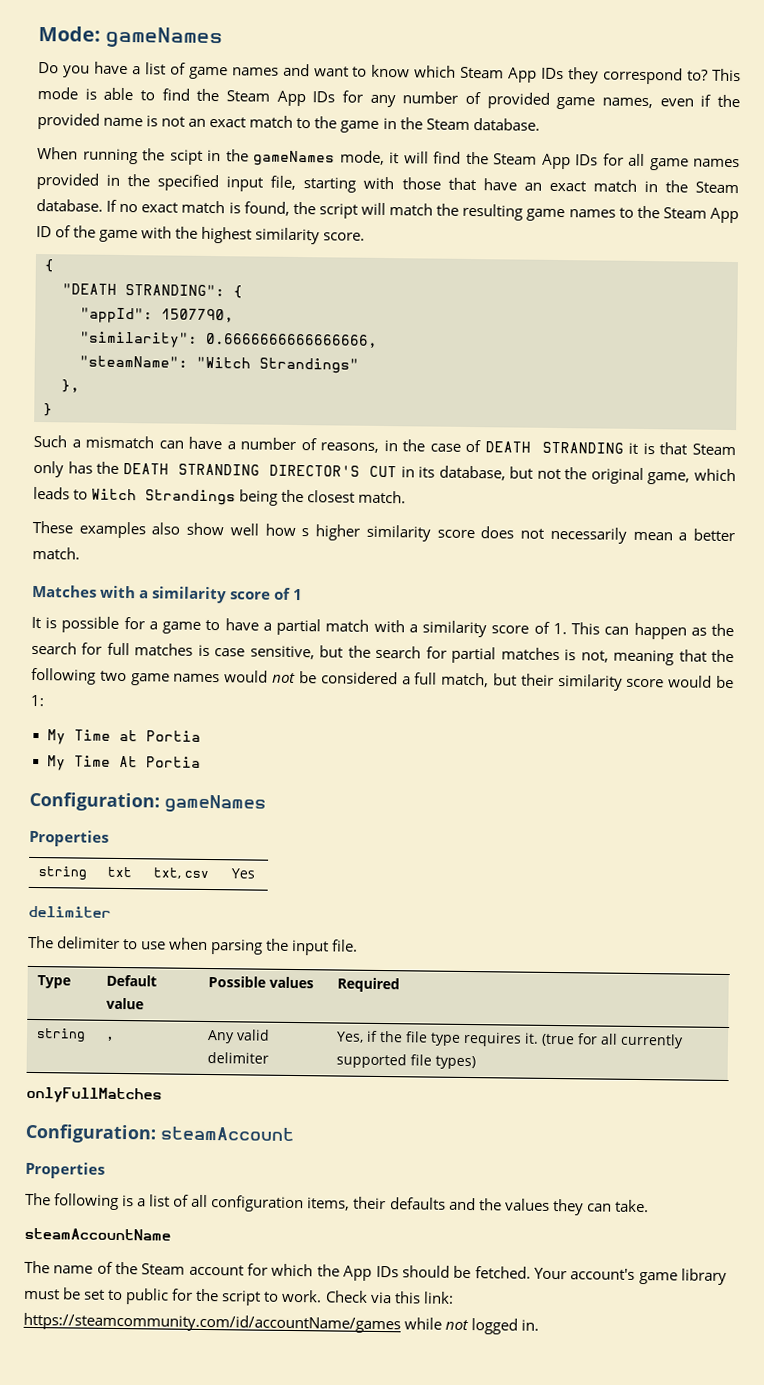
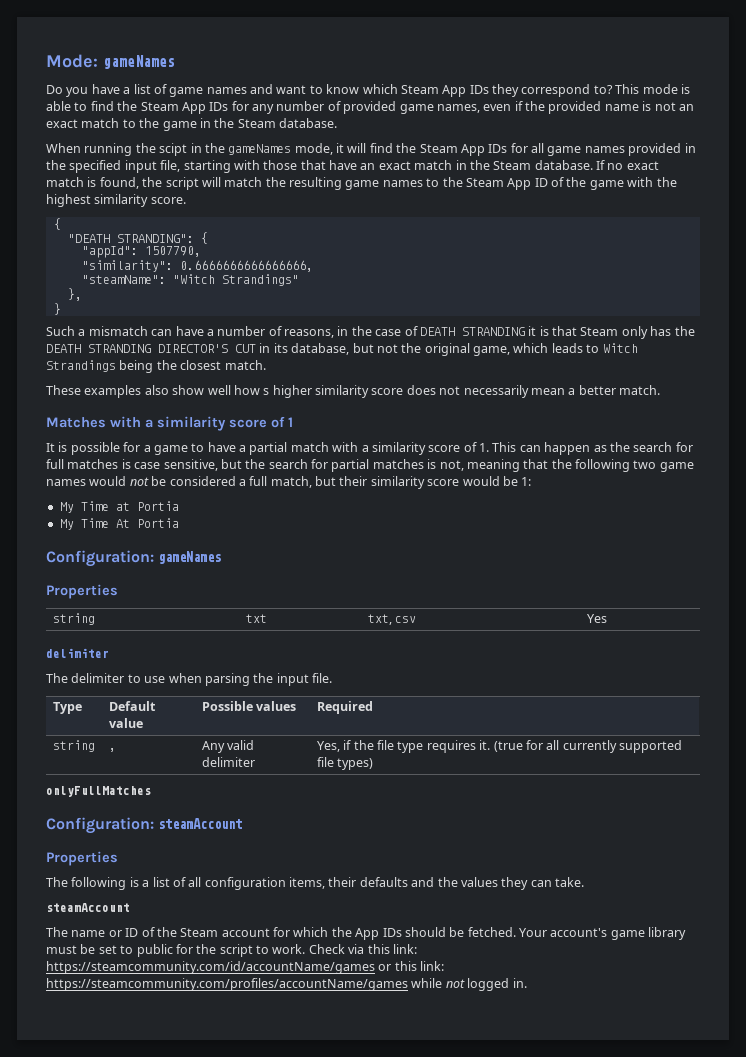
[24,1227,171,1241] steamAccountName -> [46,903,130,912] steamAccount
(94, 1269) none -> [108,928,139,937] or ID
(401, 1323) none -> [378,961,445,971] [46,978,408,991] or this link: https://steamcommunity.com/profiles/accountName/games

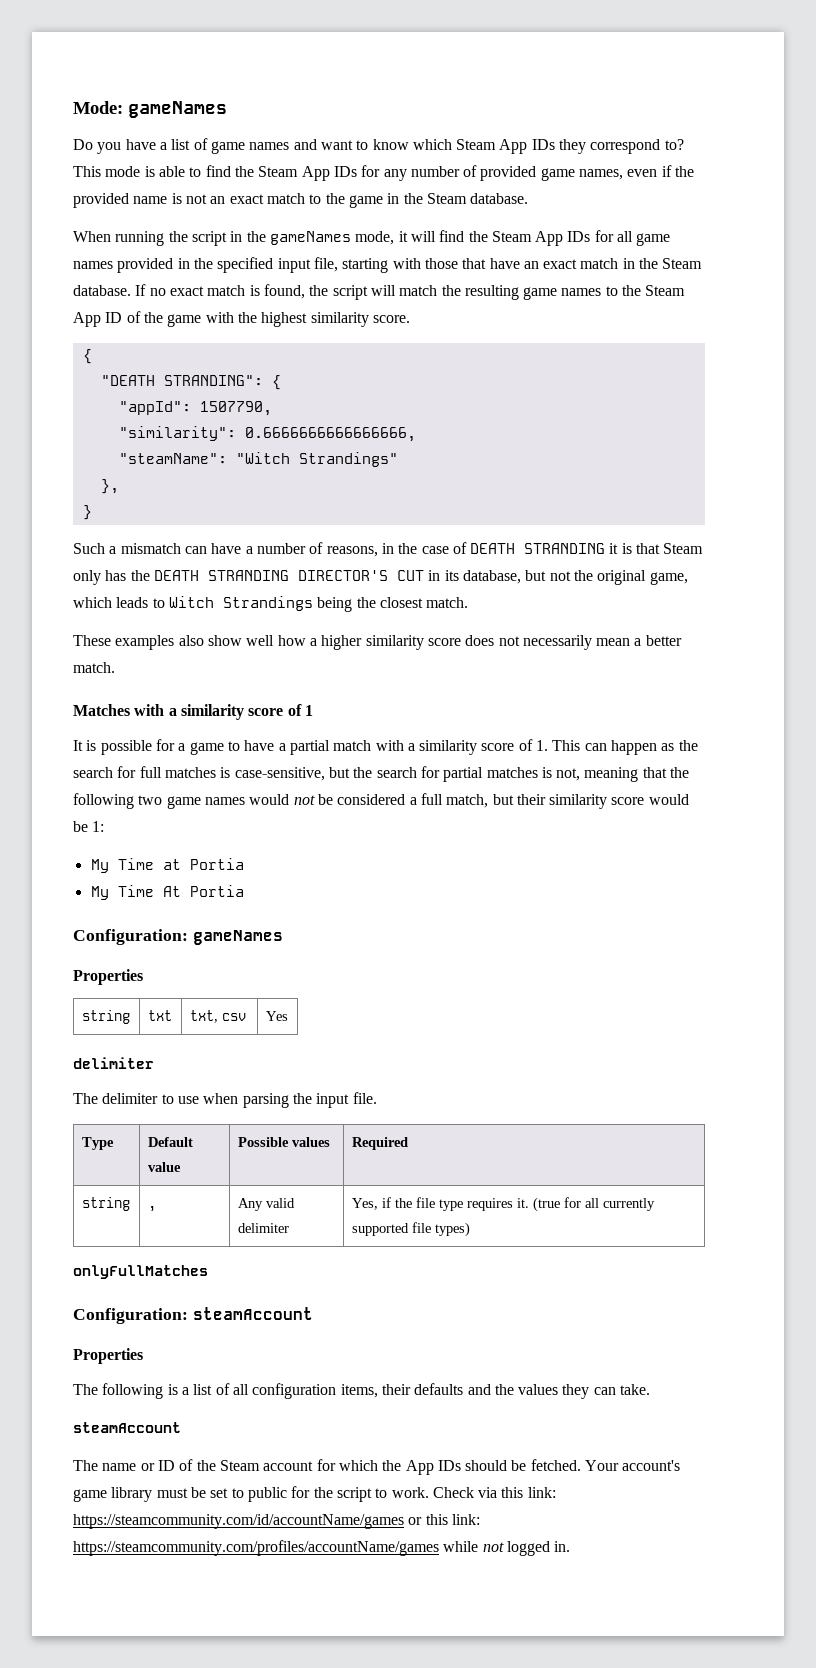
[159,143,188,156] scipt -> [191,231,227,246] script
[263,388,270,395] s -> [309,638,317,646] a
[134,459,218,471] case sensitive, -> [234,767,325,781] case-sensitive,

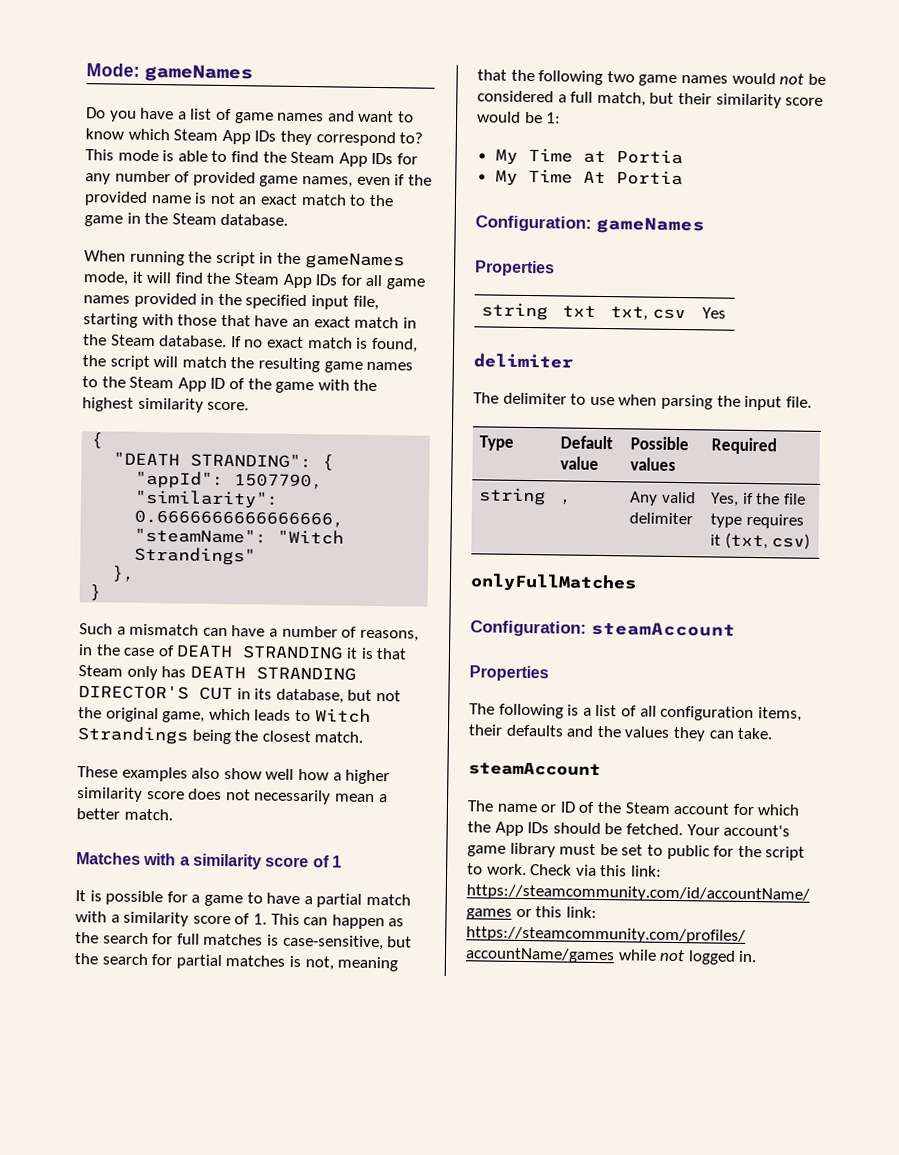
[130,570,150,581] the -> (187, 672) none
[516,1197,655,1212] [351,1222,470,1237] it. (true for all currently supported file types) -> [710,532,811,550] it (txt, csv)

